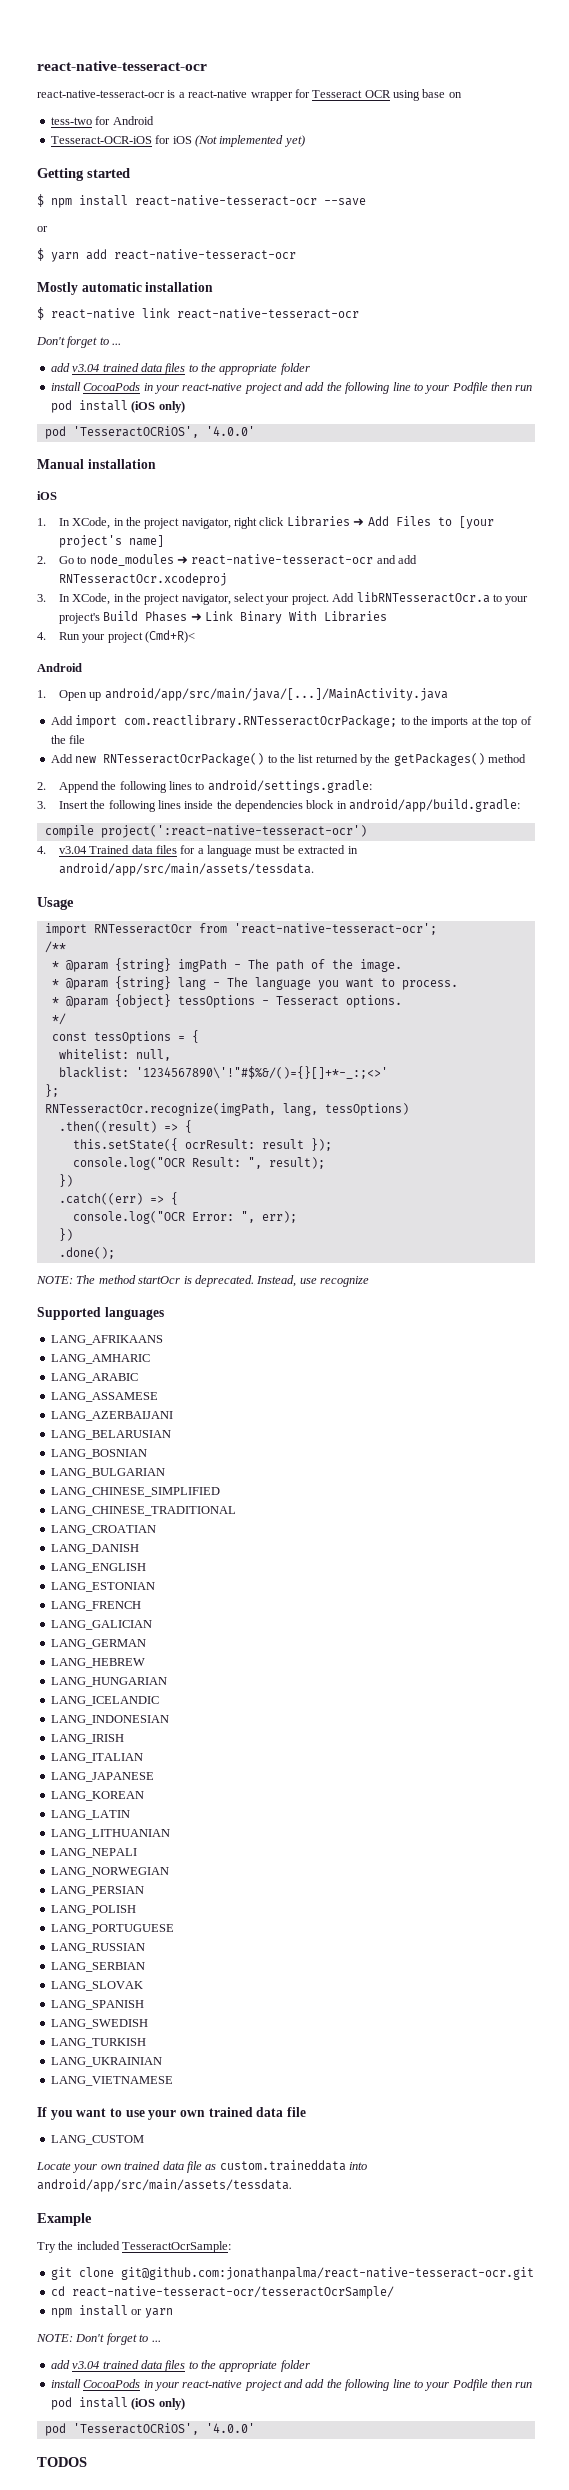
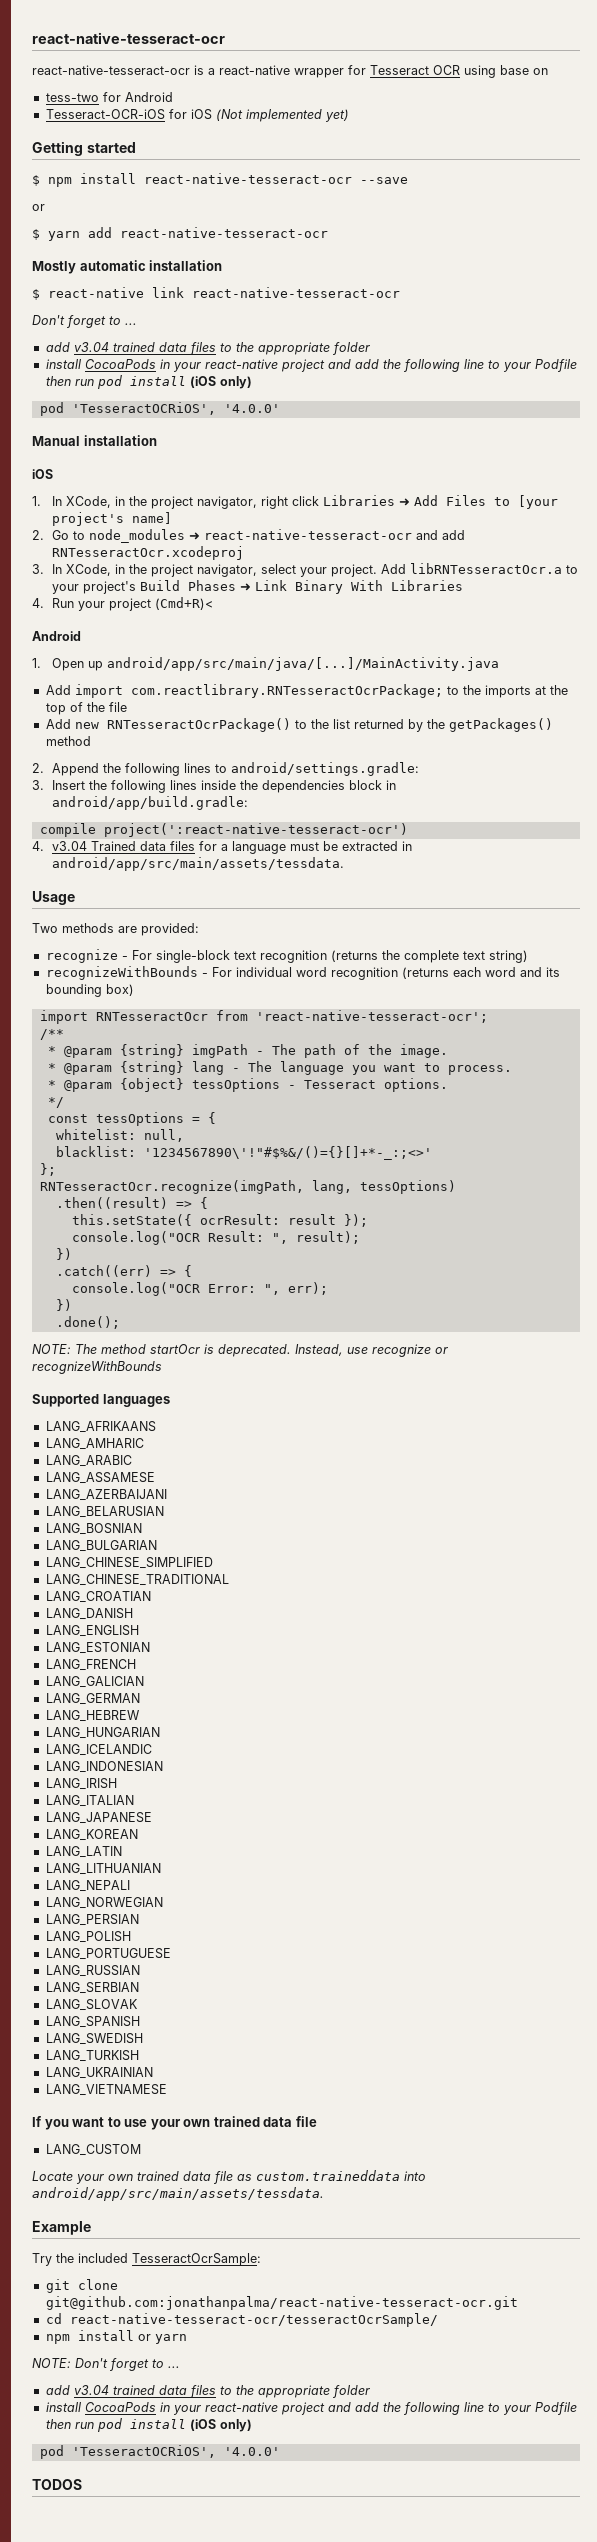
(74, 903) none -> [32,923,199,936] [45,949,528,963] [45,966,560,980] [45,984,134,997] // Two methods are provided: // recognize - For single-block text recognition (returns the complete text string) // recognizeWithBounds - For individual word recognition (returns each word and its bounding box)
(369, 1281) none -> [435,1347,448,1354] [32,1361,162,1374] or recognizeWithBounds

